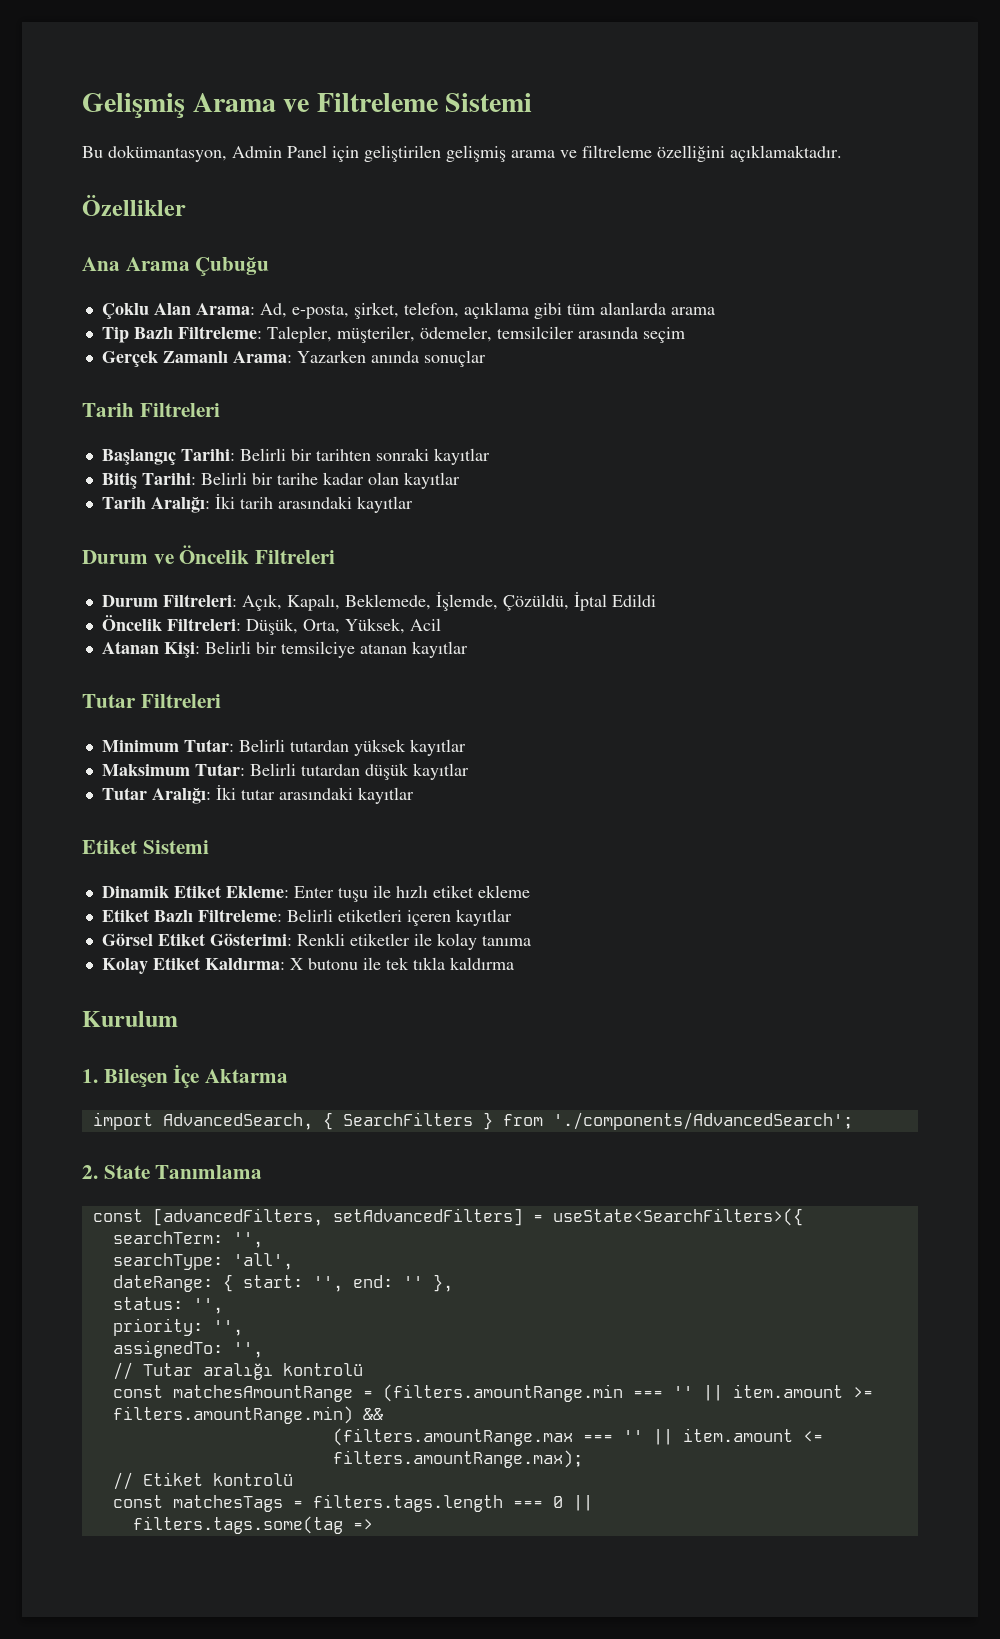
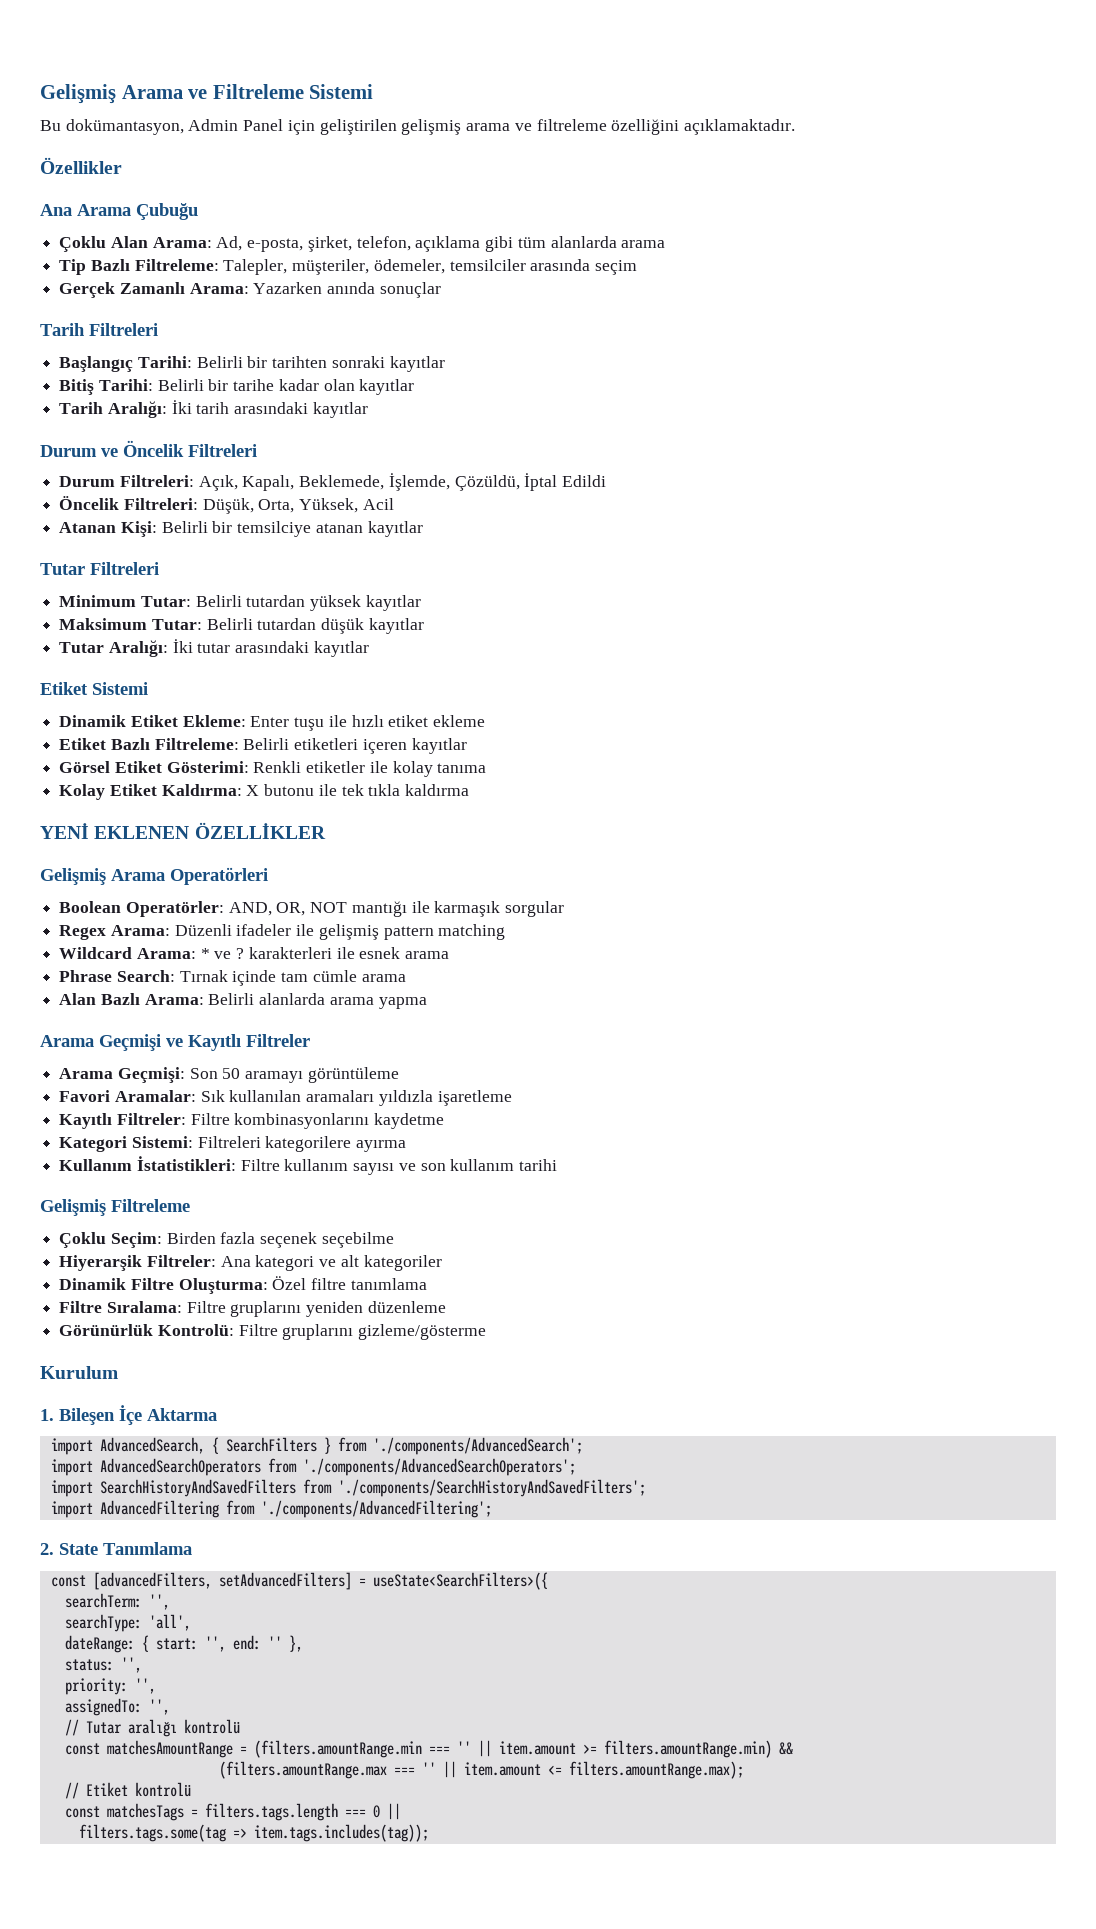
(514, 963) none -> [40,822,326,839] [40,867,268,885] [59,901,565,917] [59,924,506,940] [59,947,450,959] [59,970,406,986] [59,993,427,1009] [40,1034,310,1051] [59,1067,399,1083] [59,1090,512,1106] [59,1113,445,1129] [59,1136,407,1152] [59,1156,558,1175] [40,1199,190,1216] [59,1232,394,1248] [59,1255,442,1271] [59,1276,427,1294] [59,1301,446,1317] [59,1324,487,1340] // YENİ EKLENEN ÖZELLİKLER // Gelişmiş Arama Operatörleri // Boolean Operatörler: AND, OR, NOT mantığı ile karmaşık sorgular // Regex Arama: Düzenli ifadeler ile gelişmiş pattern matching // Wildcard Arama: * ve ? karakterleri ile esnek arama // Phrase Search: Tırnak içinde tam cümle arama // Alan Bazlı Arama: Belirli alanlarda arama yapma // Arama Geçmişi ve Kayıtlı Filtreler // Arama Geçmişi: Son 50 aramayı görüntüleme // Favori Aramalar: Sık kullanılan aramaları yıldızla işaretleme // Kayıtlı Filtreler: Filtre kombinasyonlarını kaydetme // Kategori Sistemi: Filtreleri kategorilere ayırma // Kullanım İstatistikleri: Filtre kullanım sayısı ve son kullanım tarihi // Gelişmiş Filtreleme // Çoklu Seçim: Birden fazla seçenek seçebilme // Hiyerarşik Filtreler: Ana kategori ve alt kategoriler // Dinamik Filtre Oluşturma: Özel filtre tanımlama // Filtre Sıralama: Filtre gruplarını yeniden düzenleme // Görünürlük Kontrolü: Filtre gruplarını gizleme/gösterme
(853, 1121) none -> [50,1458,576,1476] [50,1479,646,1497] [50,1500,492,1518] // import AdvancedSearchOperators from './components/AdvancedSearchOperators'; // import SearchHistoryAndSavedFilters from './components/SearchHistoryAndSavedFilters'; // import AdvancedFiltering from './components/AdvancedFiltering';
(373, 1524) none -> [253,1824,429,1842] item.tags.includes(tag));

